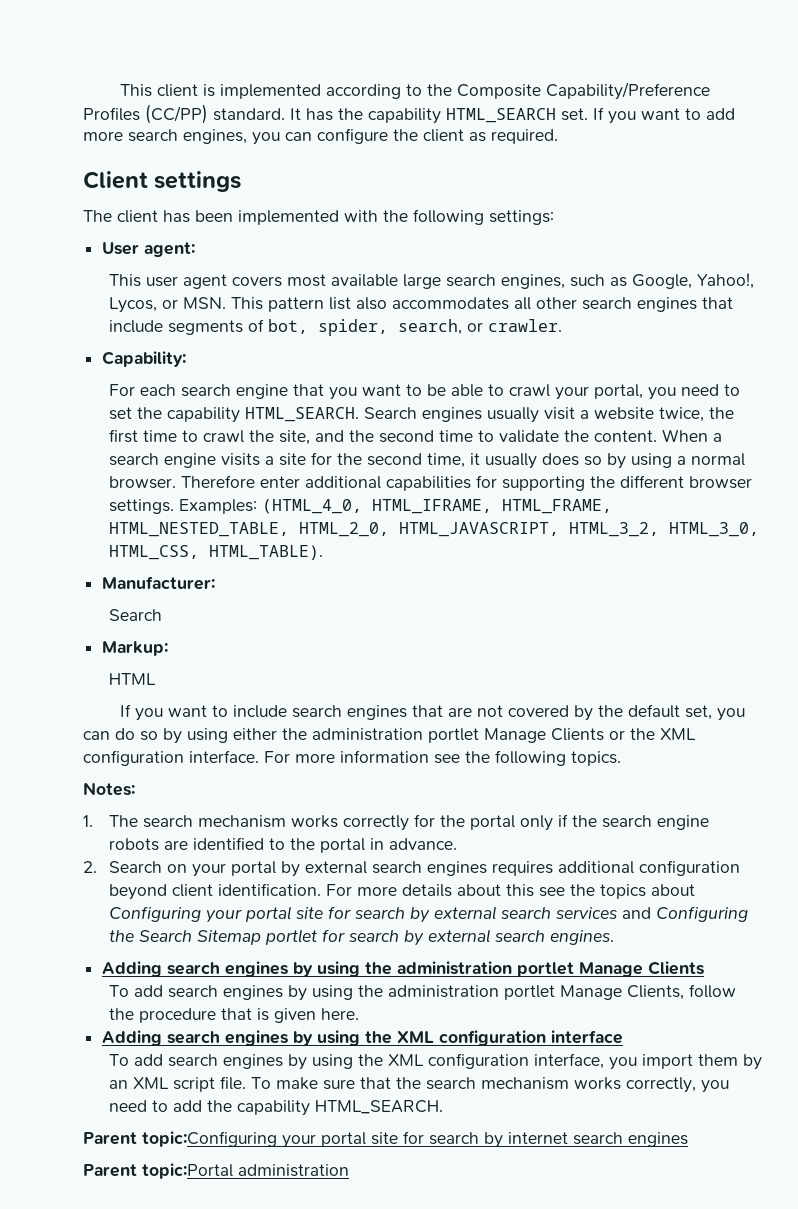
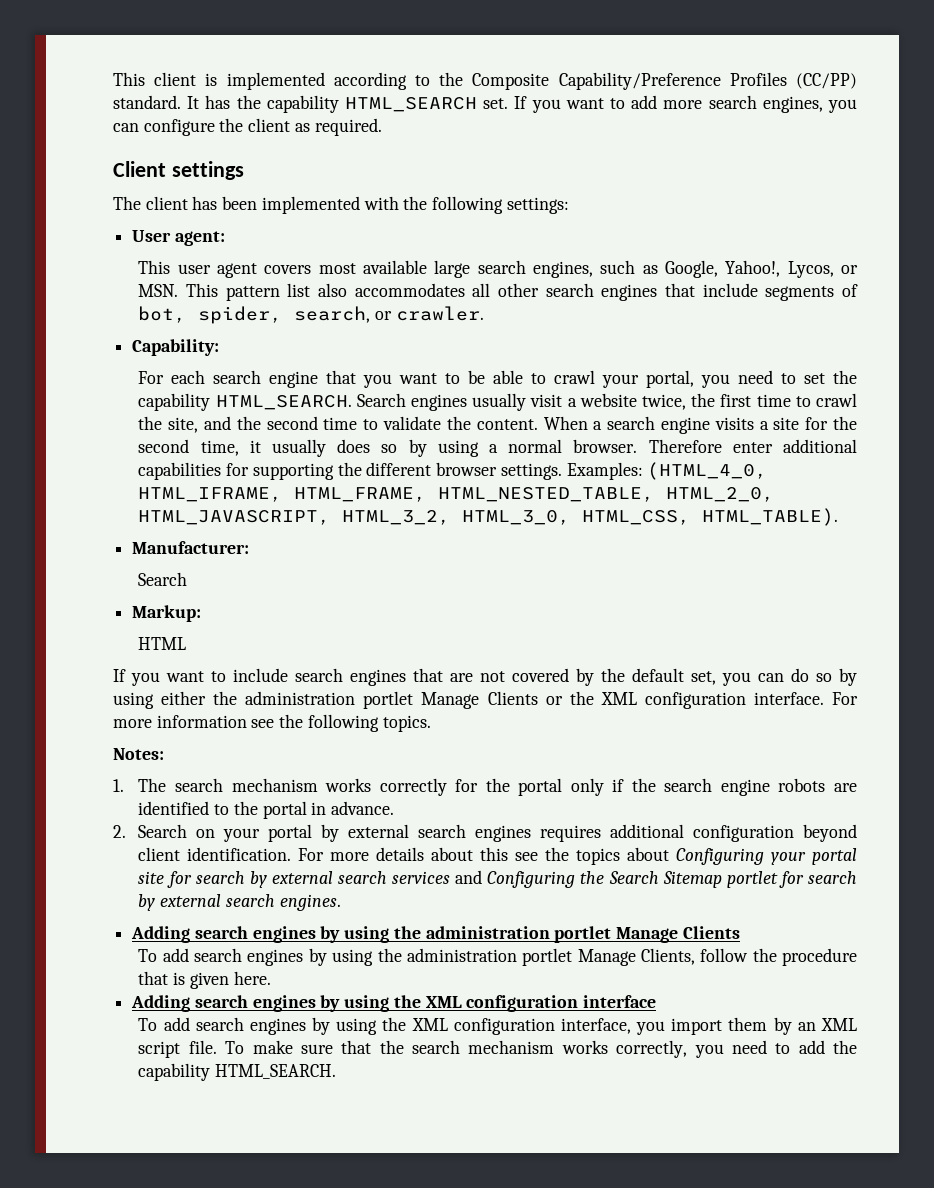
[83,1131,688,1148] [83,1163,349,1179] // Parent topic:Configuring your portal site for search by internet search engines // Parent topic:Portal administration -> (337, 1071) none

